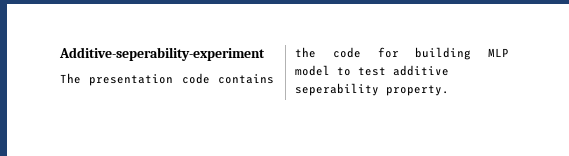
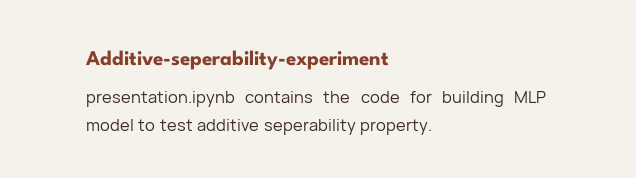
[60,73,210,86] The presentation code -> [86,91,235,107] presentation.ipynb

